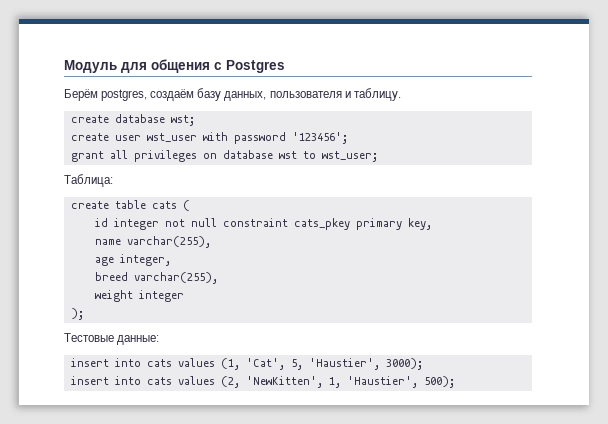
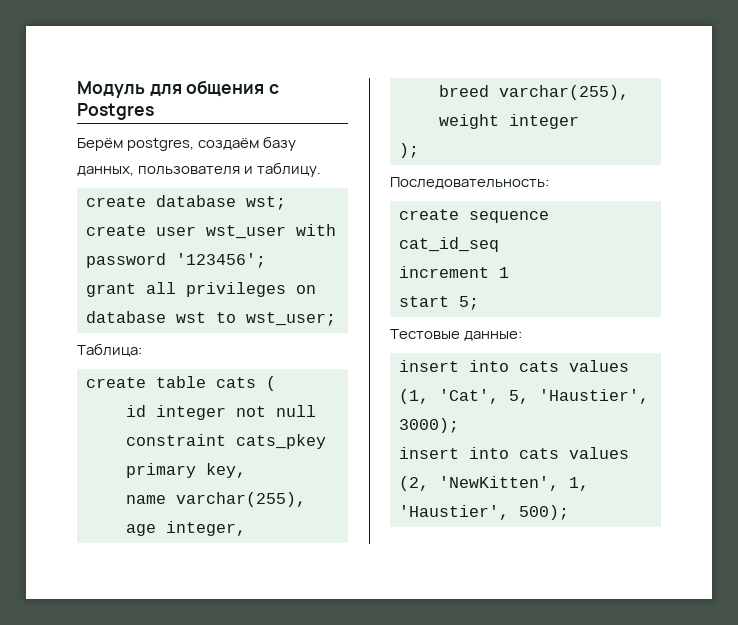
(84, 314) none -> [390,177,549,189] [399,209,549,223] [399,237,499,252] [399,266,509,278] [399,296,479,310] // Последовательность: // create sequence cat_id_seq // increment 1 // start 5;

